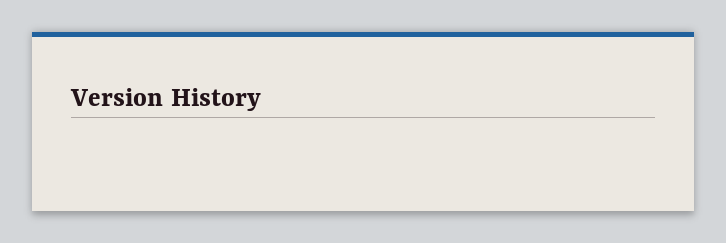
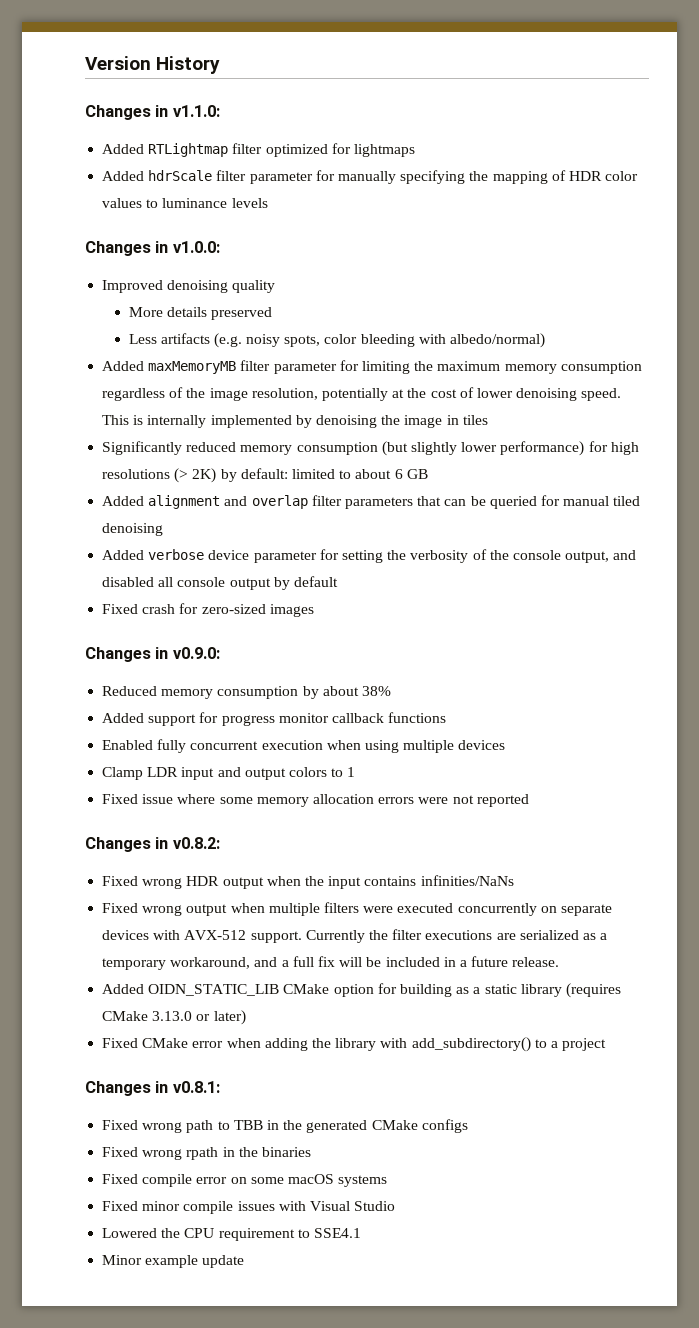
(261, 99) none -> [85,105,220,120] [102,143,415,157] [102,170,639,184] [102,198,268,208] [85,241,220,256] [102,280,276,293] [128,307,272,320] [128,333,546,348] [102,360,642,374] [102,387,622,401] [102,415,488,428] [102,441,639,456] [102,468,428,483] [102,495,641,509] [102,523,164,536] [102,549,637,563] [102,576,338,590] [102,603,314,617] [85,647,220,662] [102,686,391,699] [102,712,447,726] [102,739,506,753] [102,767,356,780] [102,794,529,807] [85,837,220,852] [102,875,514,889] [102,902,612,916] [102,929,608,943] [102,956,560,970] [102,983,621,998] [102,1010,246,1025] [102,1037,607,1052] [85,1081,220,1096] [102,1119,468,1133] [102,1147,311,1160] [102,1174,388,1187] [102,1201,396,1214] [102,1228,361,1241] [102,1255,245,1268] // Changes in v1.1.0: // Added RTLightmap filter optimized for lightmaps // Added hdrScale filter parameter for manually specifying the mapping of HDR color values to luminance levels // Changes in v1.0.0: // Improved denoising quality // More details preserved // Less artifacts (e.g. noisy spots, color bleeding with albedo/normal) // Added maxMemoryMB filter parameter for limiting the maximum memory consumption regardless of the image resolution, potentially at the cost of lower denoising speed. This is internally implemented by denoising the image in tiles // Significantly reduced memory consumption (but slightly lower performance) for high resolutions (> 2K) by default: limited to about 6 GB // Added alignment and overlap filter parameters that can be queried for manual tiled denoising // Added verbose device parameter for setting the verbosity of the console output, and disabled all console output by default // Fixed crash for zero-sized images // Changes in v0.9.0: // Reduced memory consumption by about 38% // Added support for progress monitor callback functions // Enabled fully concurrent execution when using multiple devices // Clamp LDR input and output colors to 1 // Fixed issue where some memory allocation errors were not reported // Changes in v0.8.2: // Fixed wrong HDR output when the input contains infinities/NaNs // Fixed wrong output when multiple filters were executed concurrently on separate devices with AVX-512 support. Currently the filter executions are serialized as a temporary workaround, and a full fix will be included in a future release. // Added OIDN_STATIC_LIB CMake option for building as a static library (requires CMake 3.13.0 or later) // Fixed CMake error when adding the library with add_subdirectory() to a project // Changes in v0.8.1: // Fixed wrong path to TBB in the generated CMake configs // Fixed wrong rpath in the binaries // Fixed compile error on some macOS systems // Fixed minor compile issues with Visual Studio // Lowered the CPU requirement to SSE4.1 // Minor example update

